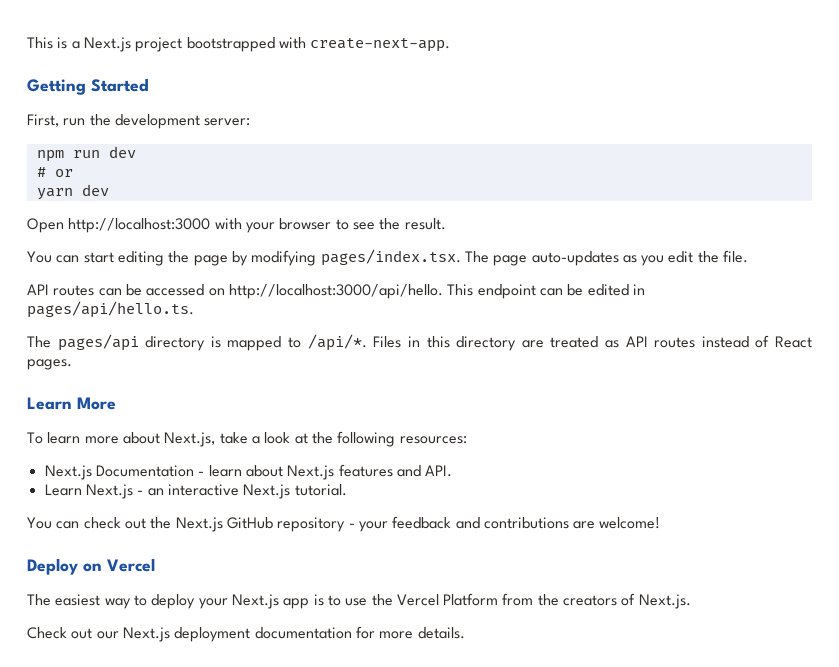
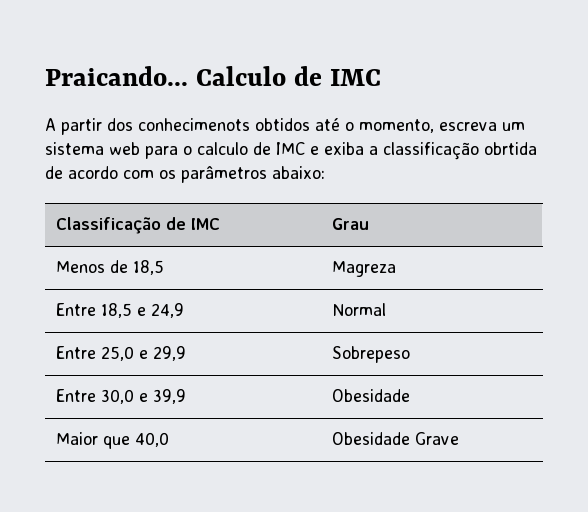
[27,37,451,52] [27,78,149,95] [27,114,251,129] [36,146,136,162] [36,167,73,177] [36,184,109,200] [27,218,446,233] [27,249,749,266] [27,284,645,299] [27,301,194,318] [27,334,812,351] [27,359,72,370] [27,397,116,410] [27,431,467,447] [44,464,453,480] [44,484,347,499] [27,516,661,532] [27,558,155,575] [27,593,691,609] [27,626,465,642] This is a Next.js project bootstrapped with create-next-app. // Getting Started // First, run the development server: // npm run dev // # or // yarn dev // Open http://localhost:3000 with your browser to see the result. // You can start editing the page by modifying pages/index.tsx. The page auto-updates as you edit the file. // API routes can be accessed on http://localhost:3000/api/hello. This endpoint can be edited in pages/api/hello.ts. // The pages/api directory is mapped to /api/*. Files in this directory are treated as API routes instead of React pages. // Learn More // To learn more about Next.js, take a look at the following resources: // Next.js Documentation - learn about Next.js features and API. // Learn Next.js - an interactive Next.js tutorial. // You can check out the Next.js GitHub repository - your feedback and contributions are welcome! // Deploy on Vercel // The easiest way to deploy your Next.js app is to use the Vercel Platform from the creators of Next.js. // Check out our Next.js deployment documentation for more details. -> [45,66,381,86] [45,118,525,135] [45,142,537,160] [45,166,325,183] [55,217,220,234] [331,218,369,230] [55,260,164,275] [331,261,396,277] [55,303,184,318] [331,303,386,316] [55,346,186,361] [331,346,410,363] [55,389,186,404] [331,389,410,402] [55,432,169,449] [331,432,459,445] Praicando... Calculo de IMC // A partir dos conhecimenots obtidos até o momento, escreva um sistema web para o calculo de IMC e exiba a classificação obrtida de acordo com os parâmetros abaixo: // Classificação de IMC | Grau // Menos de 18,5 | Magreza // Entre 18,5 e 24,9 | Normal // Entre 25,0 e 29,9 | Sobrepeso // Entre 30,0 e 39,9 | Obesidade // Maior que 40,0 | Obesidade Grave

